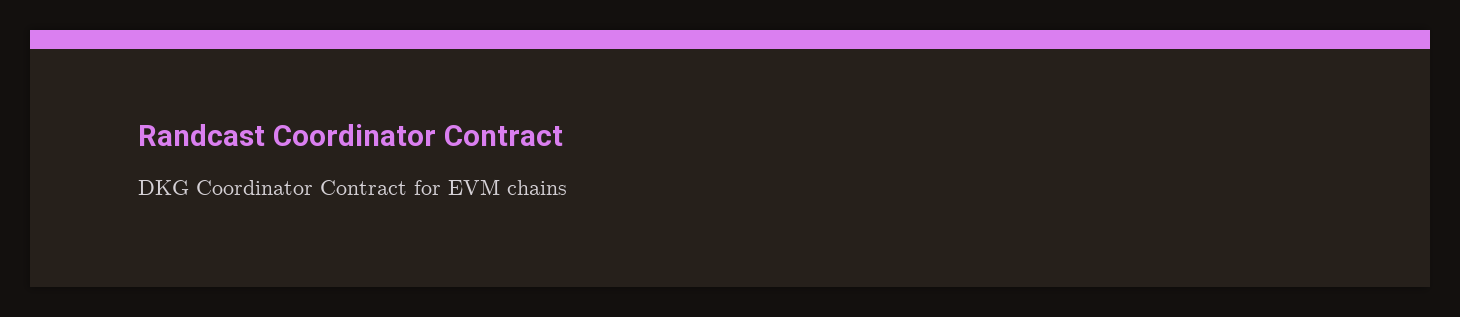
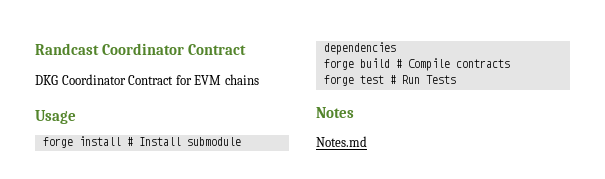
(567, 187) none -> [35,110,76,124] [42,136,241,148] [323,42,396,55] [323,58,510,71] [323,75,456,86] [316,107,354,118] [316,136,367,147] // Usage // forge install # Install submodule dependencies // forge build # Compile contracts // forge test # Run Tests // Notes // Notes.md

